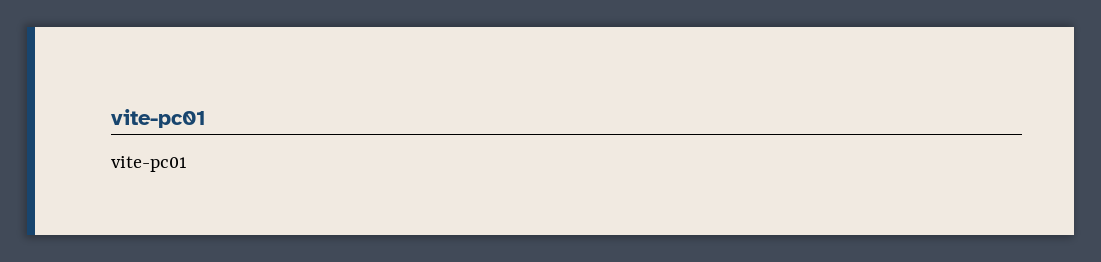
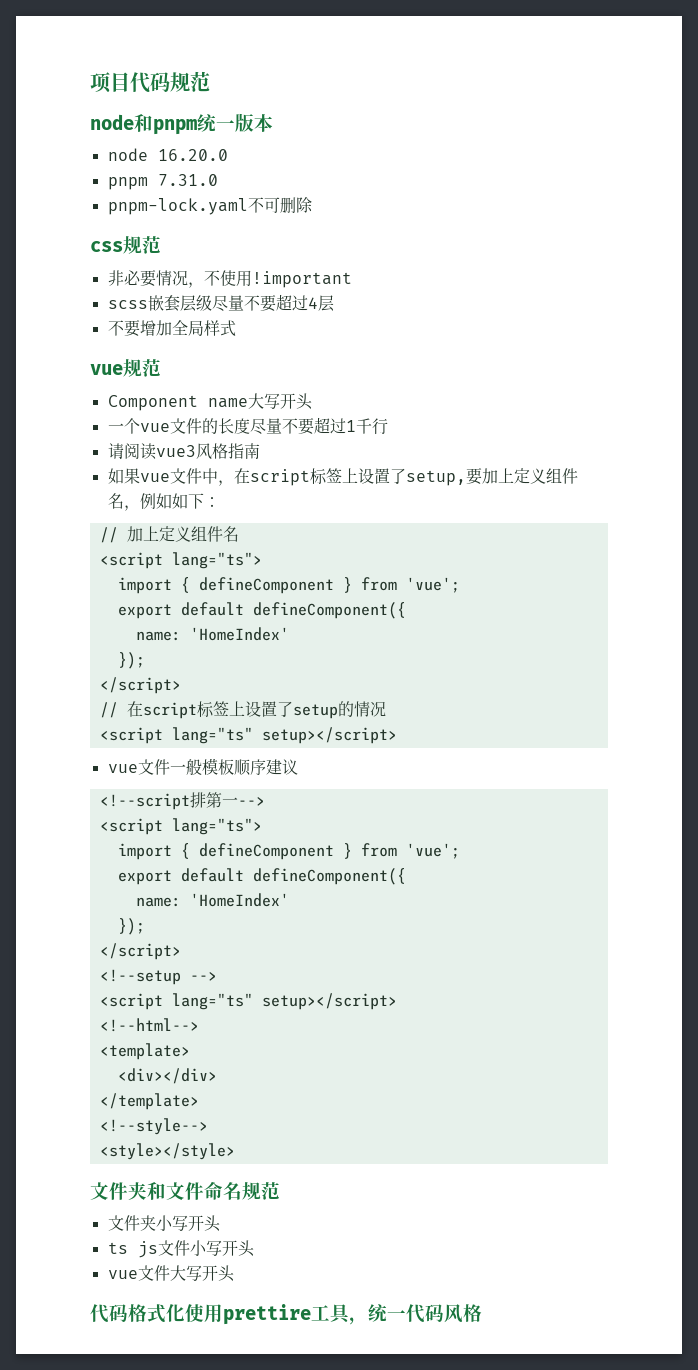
[111,109,206,128] [111,156,187,172] vite-pc01 // vite-pc01 -> [90,71,210,93] [90,113,273,135] [107,148,228,161] [107,174,218,190] [107,197,313,215] [90,236,161,254] [107,270,352,288] [107,294,334,312] [107,320,236,337] [90,359,161,377] [107,393,313,411] [107,417,388,435] [107,443,260,460] [107,468,578,486] [107,493,220,511] [99,526,239,543] [99,552,262,569] [117,577,460,594] [117,602,406,619] [135,627,289,641] [117,652,145,669] [99,677,181,694] [99,701,386,719] [99,727,397,744] [107,758,298,776] [99,792,265,810] [99,818,262,835] [117,843,460,860] [117,868,406,885] [135,893,289,907] [117,918,145,935] [99,943,181,960] [99,969,217,985] [99,993,397,1010] [99,1018,199,1032] [99,1043,190,1060] [117,1068,217,1084] [99,1093,199,1110] [99,1118,208,1135] [99,1143,235,1160] [90,1181,280,1200] [107,1215,221,1232] [107,1240,255,1258] [107,1265,235,1282] [90,1304,482,1325] 项目代码规范 // node和pnpm统一版本 // node 16.20.0 // pnpm 7.31.0 // pnpm-lock.yaml不可删除 // css规范 // 非必要情况，不使用!important // scss嵌套层级尽量不要超过4层 // 不要增加全局样式 // vue规范 // Component name大写开头 // 一个vue文件的长度尽量不要超过1千行 // 请阅读vue3风格指南 // 如果vue文件中，在script标签上设置了setup,要加上定义组件名，例如如下： // // 加上定义组件名 // <script lang="ts"> // import { defineComponent } from 'vue'; // export default defineComponent({ // name: 'HomeIndex' // }); // </script> // // 在script标签上设置了setup的情况 // <script lang="ts" setup></script> // vue文件一般模板顺序建议 // <!--script排第一--> // <script lang="ts"> // import { defineComponent } from 'vue'; // export default defineComponent({ // name: 'HomeIndex' // }); // </script> // <!--setup --> // <script lang="ts" setup></script> // <!--html--> // <template> // <div></div> // </template> // <!--style--> // <style></style> // 文件夹和文件命名规范 // 文件夹小写开头 // ts js文件小写开头 // vue文件大写开头 // 代码格式化使用prettire工具，统一代码风格

